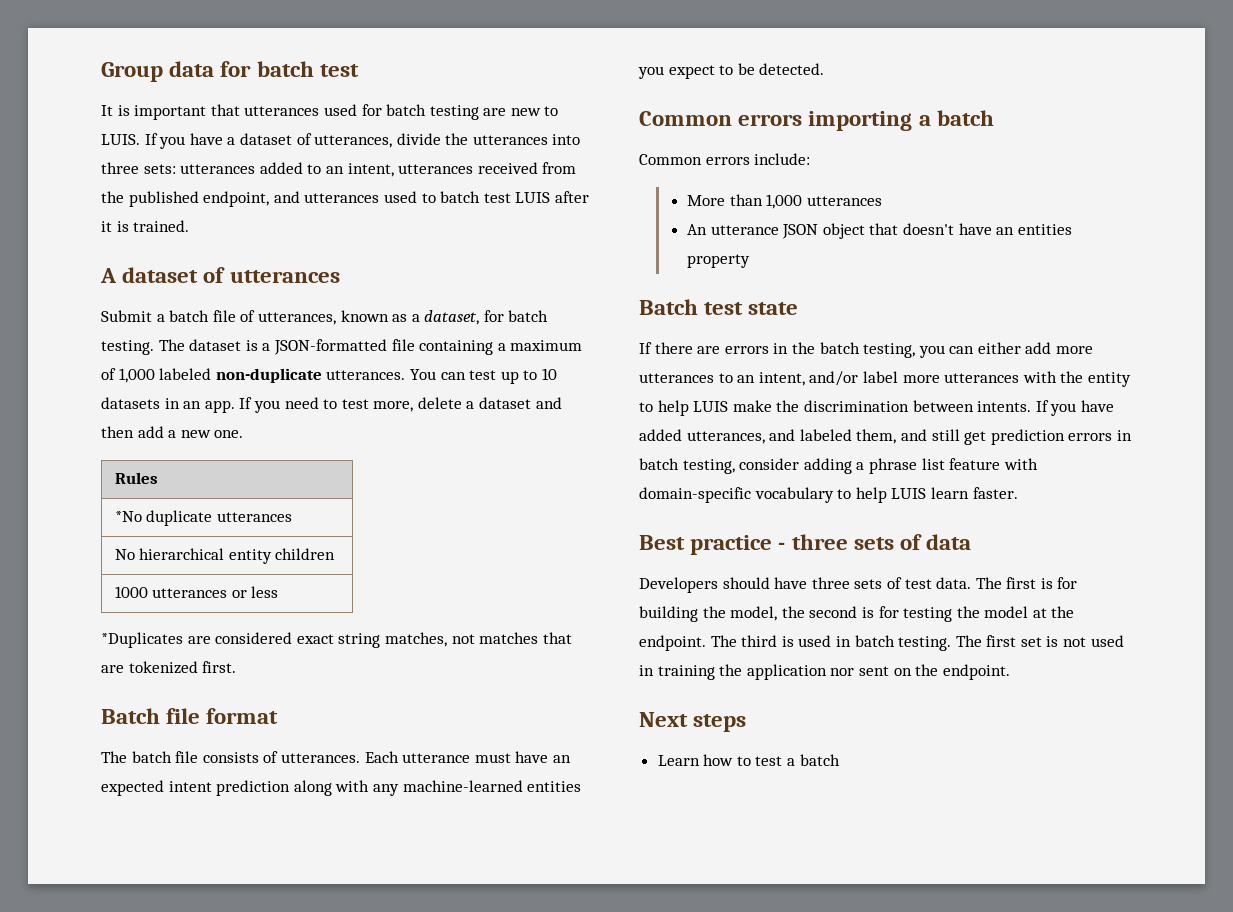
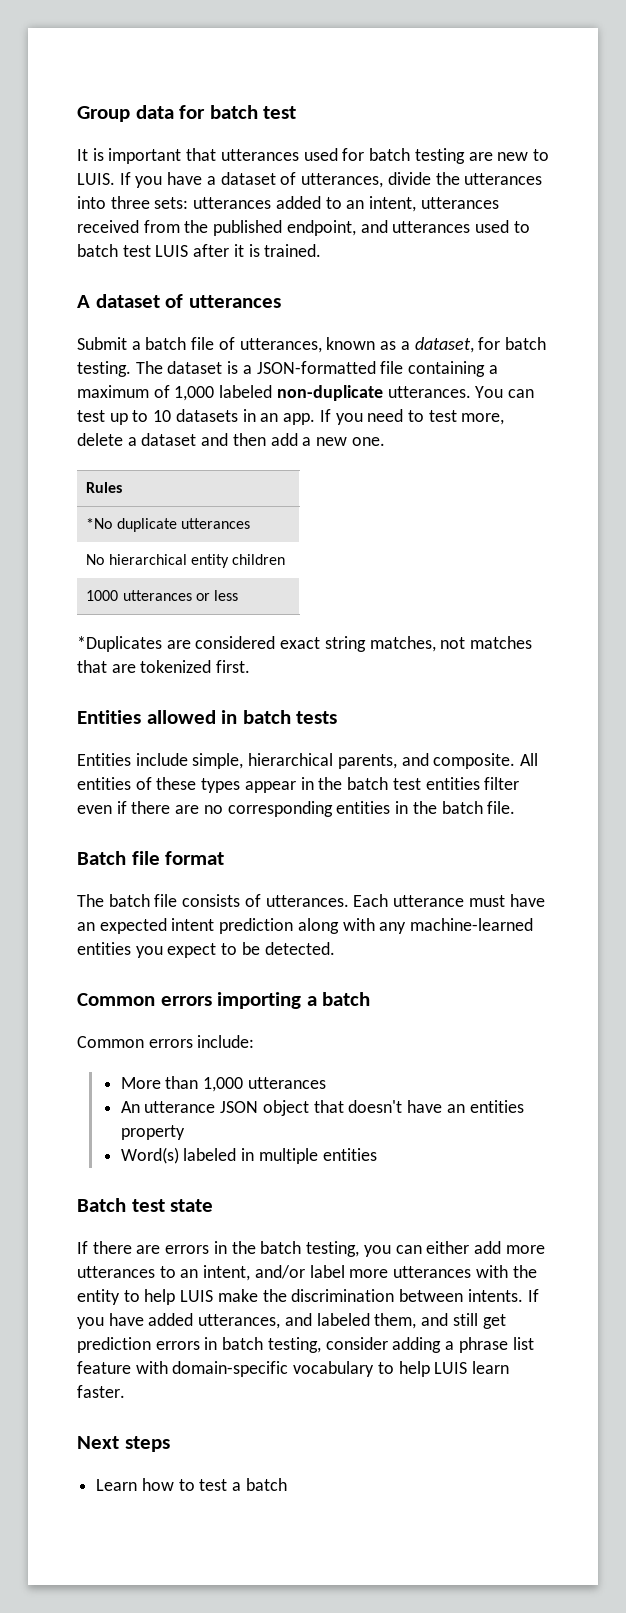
(237, 667) none -> [77,710,338,724] [77,753,539,769] [77,777,520,793] [77,801,516,817] // Entities allowed in batch tests // Entities include simple, hierarchical parents, and composite. All entities of these types appear in the batch test entities filter even if there are no corresponding entities in the batch file.
(751, 261) none -> [120,1147,377,1164] // Word(s) labeled in multiple entities
[639,534,972,555] [639,577,1078,593] [639,606,1075,622] [639,635,1124,651] [639,664,1010,680] // Best practice - three sets of data // Developers should have three sets of test data. The first is for building the model, the second is for testing the model at the endpoint. The third is used in batch testing. The first set is not used in training the application nor sent on the endpoint. -> (125, 1391) none

